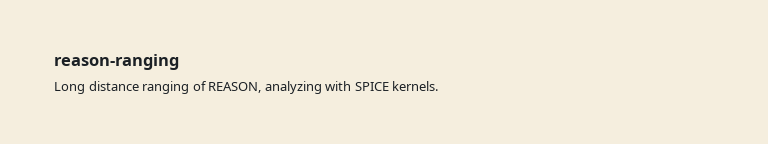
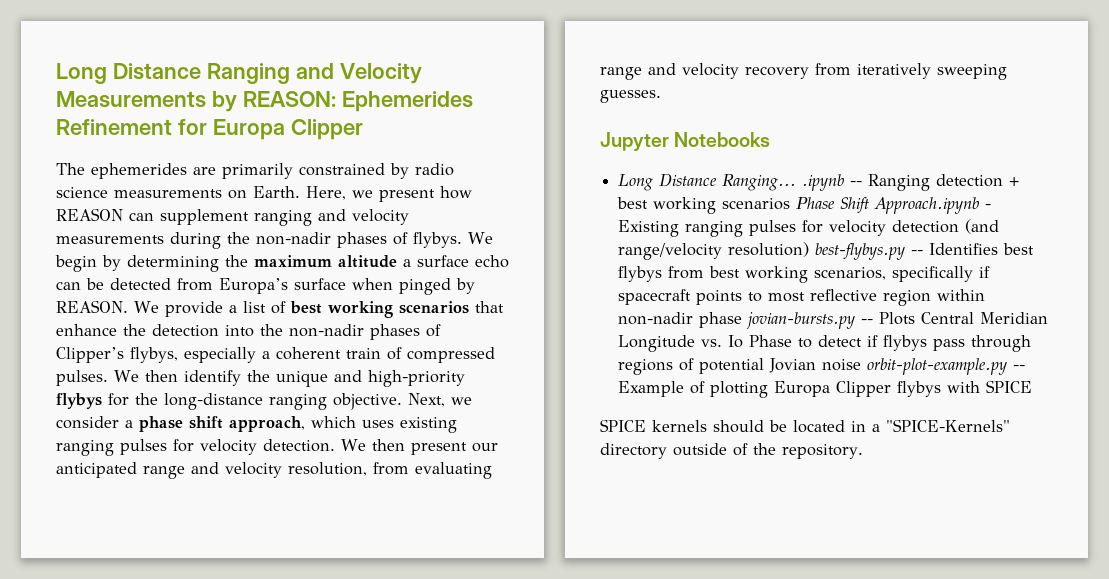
[54,54,179,70] [54,81,439,94] reason-ranging // Long distance ranging of REASON, analyzing with SPICE kernels. -> [56,63,422,84] [56,91,473,112] [56,119,363,140] [56,163,454,179] [56,186,472,202] [56,208,409,226] [56,232,493,249] [55,255,509,272] [56,278,475,295] [56,300,504,318] [56,324,441,340] [56,347,495,363] [56,370,465,387] [56,393,472,410] [56,416,457,433] [56,439,498,456] [56,462,492,479] [600,63,1007,80] [600,90,661,103] [600,132,771,151] [618,173,1020,191] [617,197,992,214] [618,219,1000,237] [618,242,1035,260] [618,266,991,283] [618,289,986,306] [618,312,1049,329] [618,335,1032,352] [618,358,1026,375] [618,380,1033,398] [600,419,1010,433] [600,443,863,459] Long Distance Ranging and Velocity Measurements by REASON: Ephemerides Refinement for Europa Clipper // The ephemerides are primarily constrained by radio science measurements on Earth. Here, we present how REASON can supplement ranging and velocity measurements during the non-nadir phases of flybys. We begin by determining the maximum altitude a surface echo can be detected from Europa’s surface when pinged by REASON. We provide a list of best working scenarios that enhance the detection into the non-nadir phases of Clipper’s flybys, especially a coherent train of compressed pulses. We then identify the unique and high-priority flybys for the long-distance ranging objective. Next, we consider a phase shift approach, which uses existing ranging pulses for velocity detection. We then present our anticipated range and velocity resolution, from evaluating range and velocity recovery from iteratively sweeping guesses. // Jupyter Notebooks // Long Distance Ranging... .ipynb -- Ranging detection + best working scenarios Phase Shift Approach.ipynb - Existing ranging pulses for velocity detection (and range/velocity resolution) best-flybys.py -- Identifies best flybys from best working scenarios, specifically if spacecraft points to most reflective region within non-nadir phase jovian-bursts.py -- Plots Central Meridian Longitude vs. Io Phase to detect if flybys pass through regions of potential Jovian noise orbit-plot-example.py -- Example of plotting Europa Clipper flybys with SPICE // SPICE kernels should be located in a "SPICE-Kernels" directory outside of the repository.

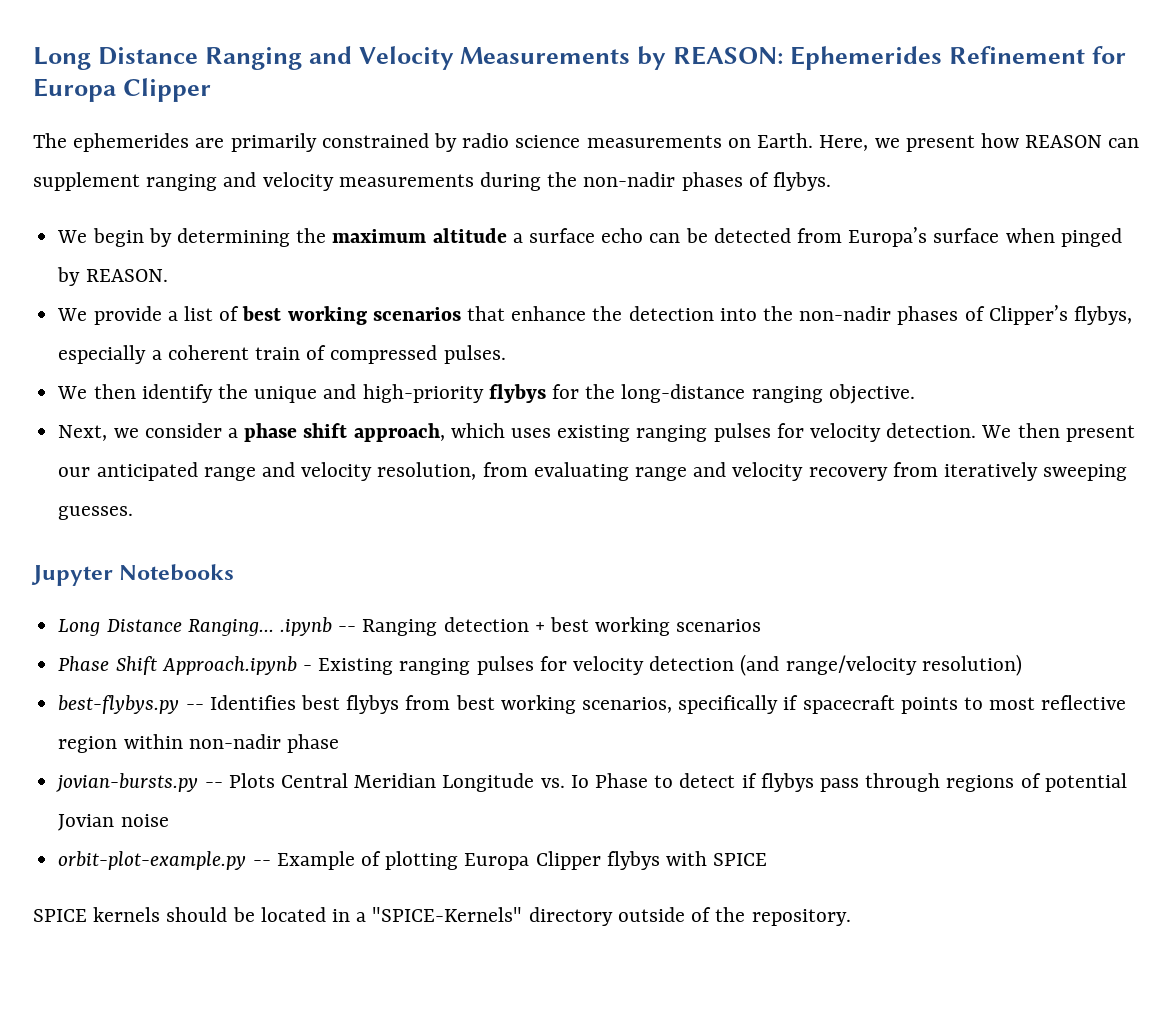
(462, 240) none -> (832, 181) //
(128, 306) none -> (168, 275) //
(108, 378) none -> (506, 354) //
(402, 401) none -> (915, 394) //
(791, 204) none -> (762, 625) //
(810, 249) none -> (1022, 665) //
(743, 320) none -> (339, 743) //
(862, 365) none -> (169, 820) //

